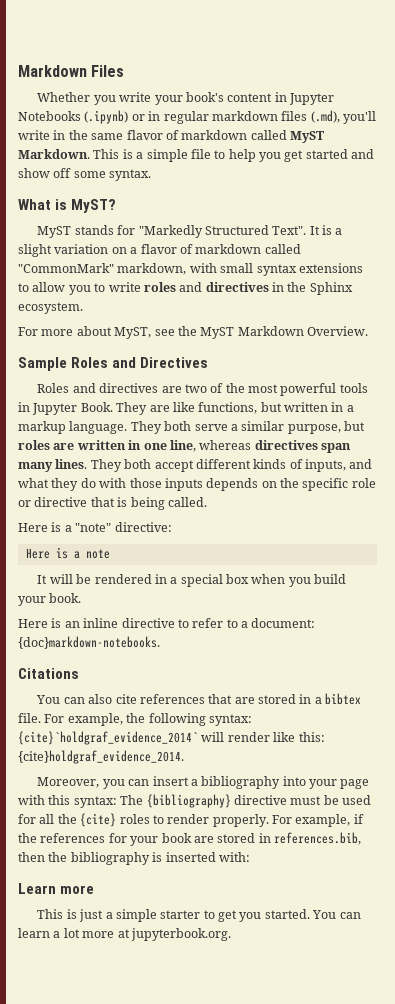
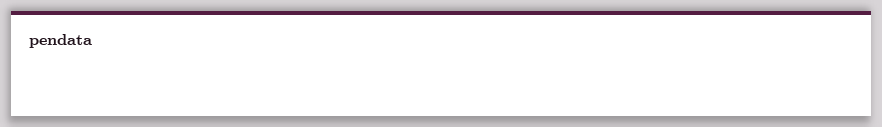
[18,65,125,77] [37,92,335,105] [18,110,376,124] [18,130,325,143] [18,149,375,162] [18,168,152,181] [18,199,117,213] [37,225,343,238] [18,244,301,257] [18,263,363,276] [18,282,353,295] [18,302,83,314] [18,326,368,339] [18,357,209,371] [37,383,368,396] [18,402,354,415] [18,421,365,434] [18,440,351,453] [18,459,373,472] [18,478,376,491] [18,497,207,510] [18,522,172,532] [25,547,110,559] [37,574,347,587] [18,593,82,606] [18,618,316,628] [18,636,160,649] [18,668,79,679] [36,693,362,705] [18,713,252,726] [18,731,325,745] [18,750,184,764] [37,776,370,789] [18,794,371,808] [18,813,364,827] [18,832,361,846] [18,852,250,865] [18,883,95,894] [37,909,361,922] [18,928,231,941] Markdown Files // Whether you write your book's content in Jupyter Notebooks (.ipynb) or in regular markdown files (.md), you'll write in the same flavor of markdown called MyST Markdown. This is a simple file to help you get started and show off some syntax. // What is MyST? // MyST stands for "Markedly Structured Text". It is a slight variation on a flavor of markdown called "CommonMark" markdown, with small syntax extensions to allow you to write roles and directives in the Sphinx ecosystem. // For more about MyST, see the MyST Markdown Overview. // Sample Roles and Directives // Roles and directives are two of the most powerful tools in Jupyter Book. They are like functions, but written in a markup language. They both serve a similar purpose, but roles are written in one line, whereas directives span many lines. They both accept different kinds of inputs, and what they do with those inputs depends on the specific role or directive that is being called. // Here is a "note" directive: // Here is a note // It will be rendered in a special box when you build your book. // Here is an inline directive to refer to a document: {doc}markdown-notebooks. // Citations // You can also cite references that are stored in a bibtex file. For example, the following syntax: {cite}`holdgraf_evidence_2014` will render like this: {cite}holdgraf_evidence_2014. // Moreover, you can insert a bibliography into your page with this syntax: The {bibliography} directive must be used for all the {cite} roles to render properly. For example, if the references for your book are stored in references.bib, then the bibliography is inserted with: // Learn more // This is just a simple starter to get you started. You can learn a lot more at jupyterbook.org. -> [29,34,92,48] pendata

